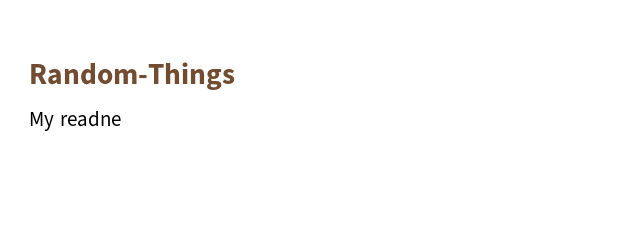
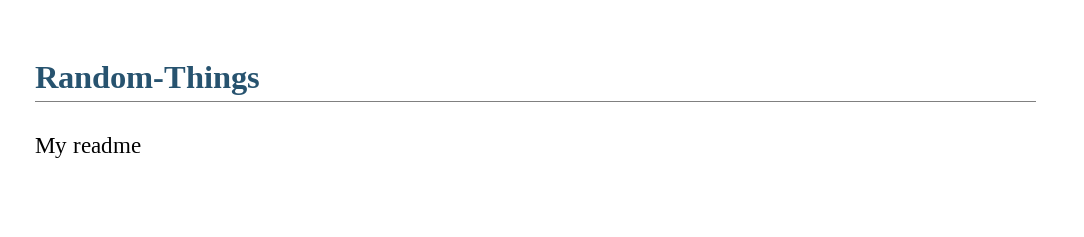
[59,111,121,127] readne -> [73,137,142,153] readme

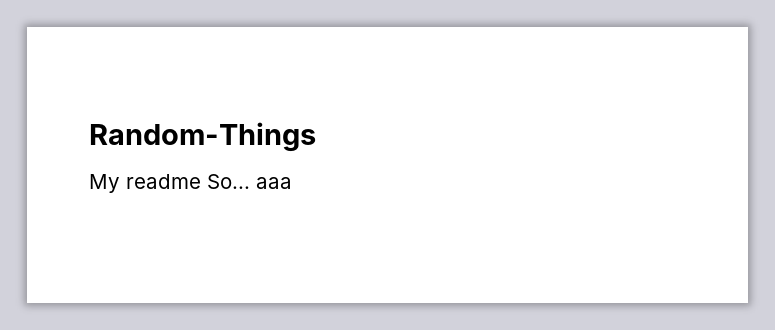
(142, 145) none -> [207,174,292,189] So... aaa

